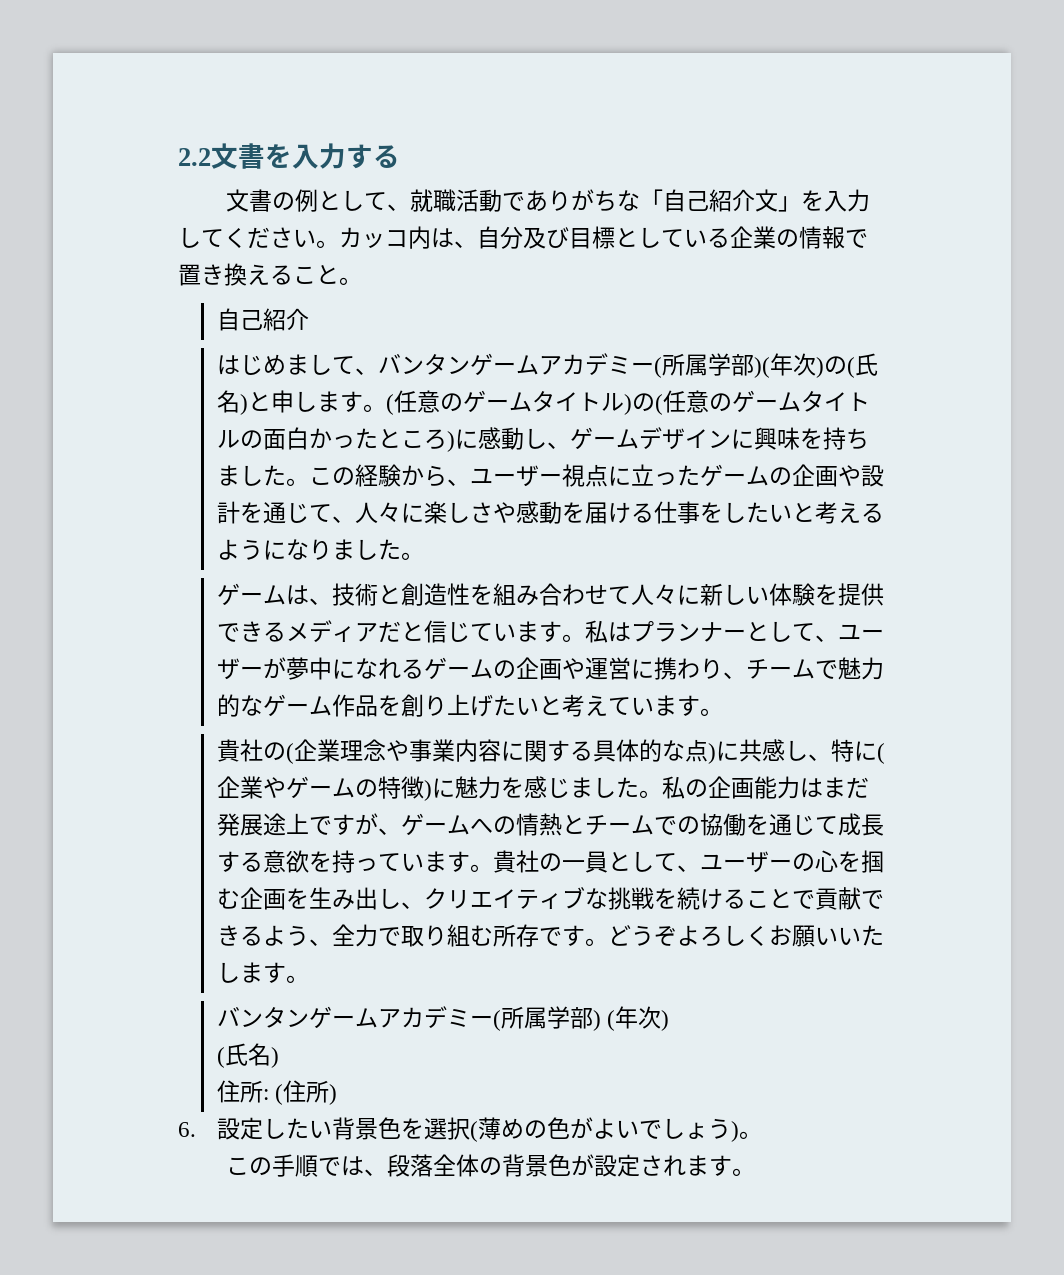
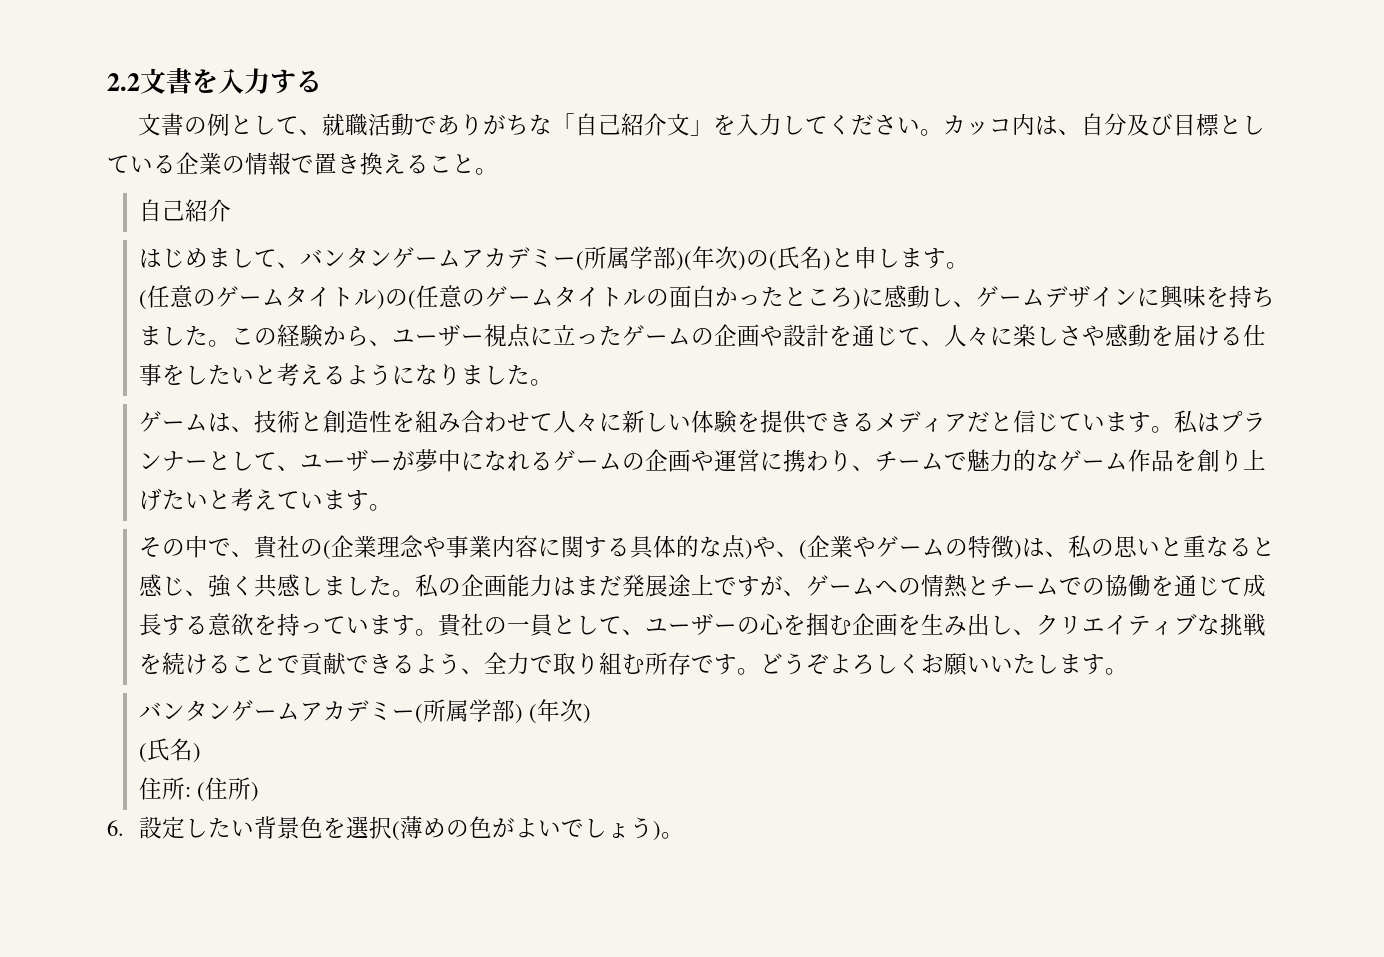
(386, 408) none -> (970, 265) //
(723, 712) none -> [139,535,255,558] その中で、
[715,739,877,762] に共感し、特に -> [753,536,800,557] や、
[431,776,570,799] に魅力を感じ -> [1022,535,1276,559] [139,574,324,598] は、私の思いと重なると感じ、強く共感し
[226,1154,756,1177] // この手順では、段落全体の背景色が設定されます。 -> (685, 835) none

